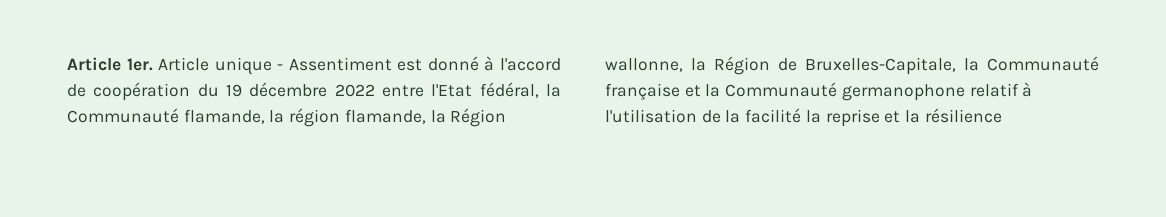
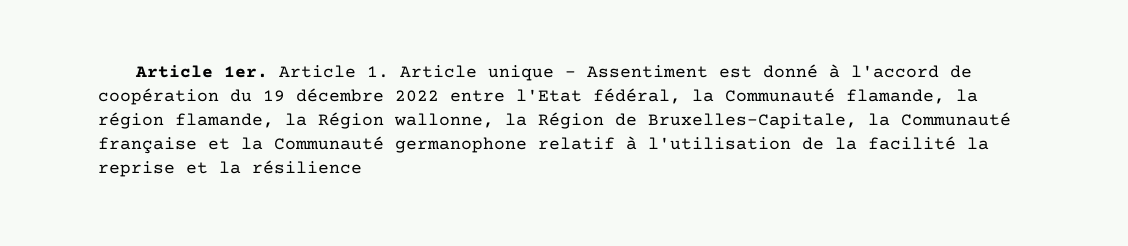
(210, 64) none -> [366,65,477,78] 1. Article

